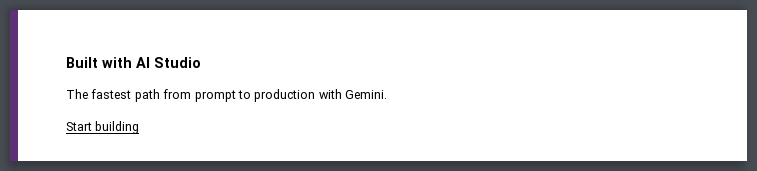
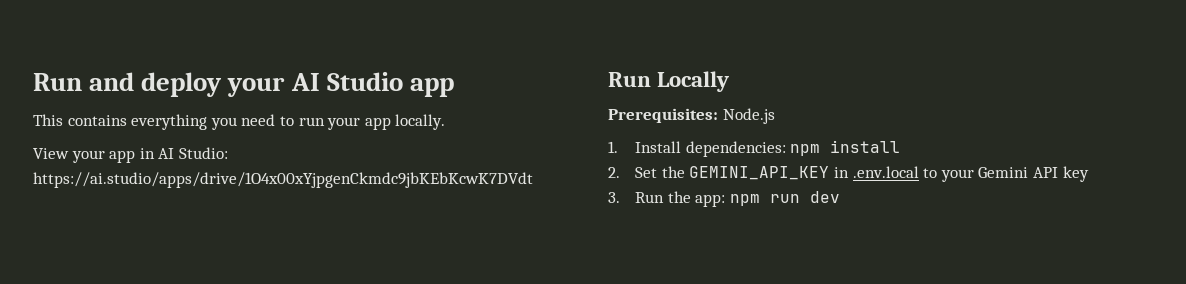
[66,57,201,68] [66,89,387,102] [66,121,140,134] Built with AI Studio // The fastest path from prompt to production with Gemini. // Start building -> [33,72,454,97] [33,114,446,130] [33,147,228,163] [33,172,533,188] [608,71,730,92] [608,108,775,124] [608,140,901,157] [608,166,1089,182] [608,191,841,207] Run and deploy your AI Studio app // This contains everything you need to run your app locally. // View your app in AI Studio: https://ai.studio/apps/drive/1O4x00xYjpgenCkmdc9jbKEbKcwK7DVdt // Run Locally // Prerequisites: Node.js // 1. Install dependencies: npm install // 2. Set the GEMINI_API_KEY in .env.local to your Gemini API key // 3. Run the app: npm run dev

